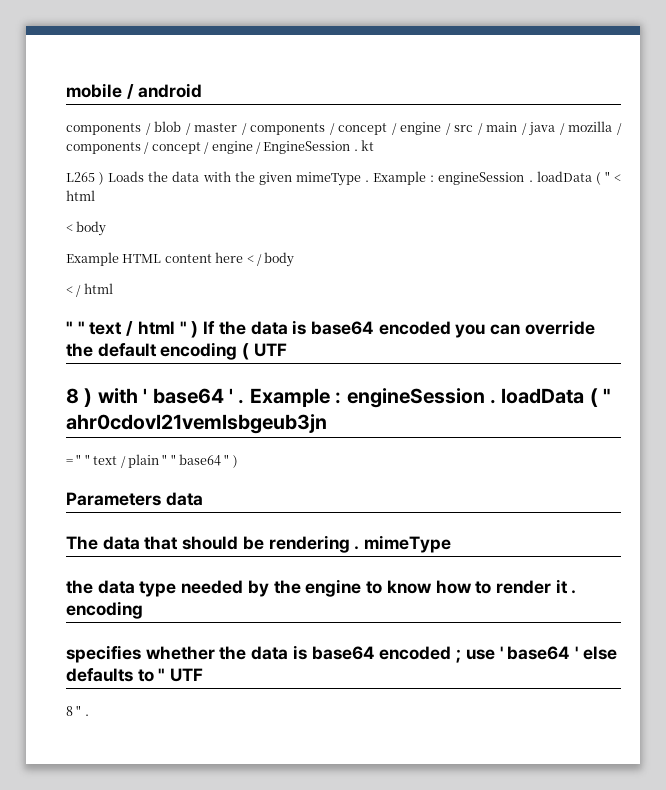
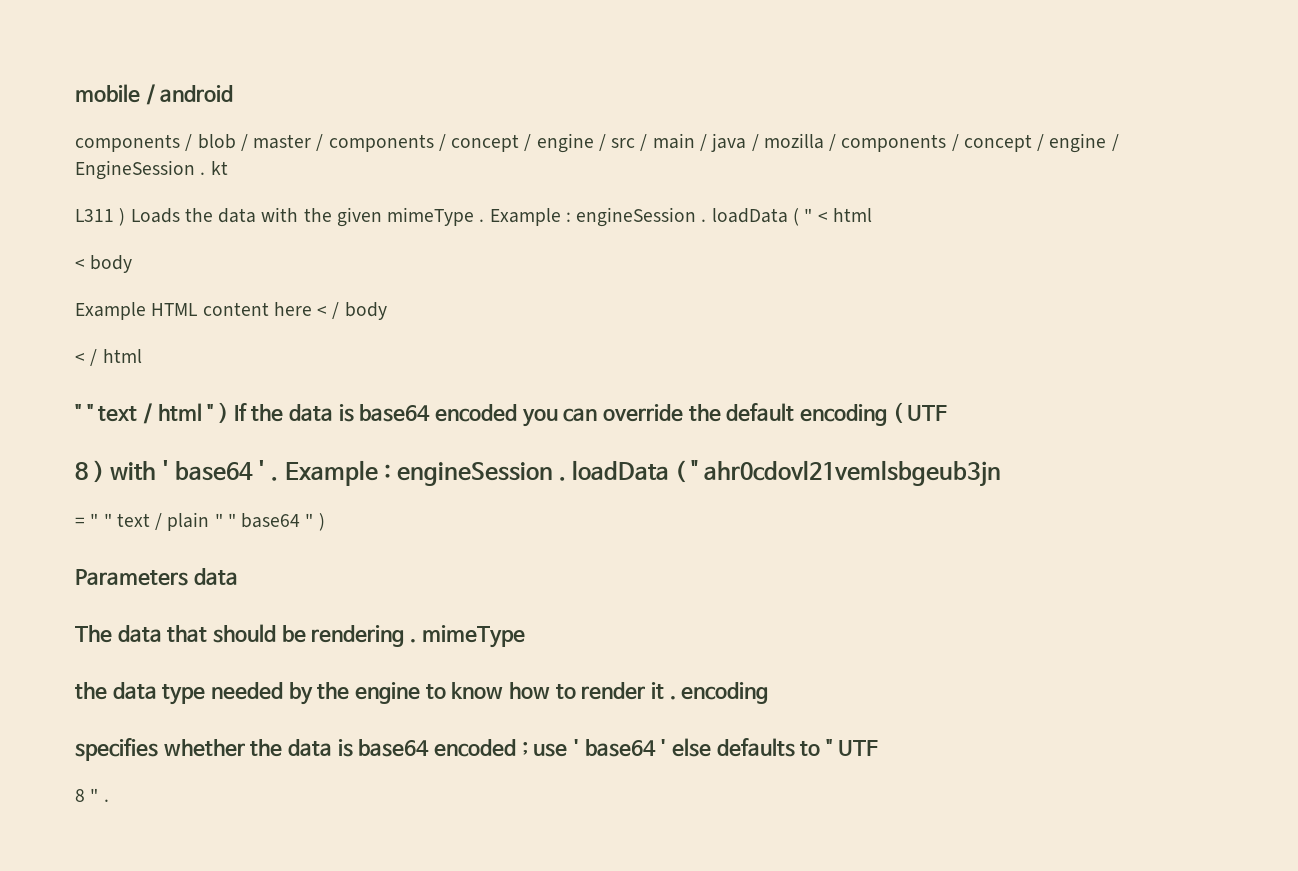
[66,172,95,182] L265 -> [75,209,114,222] L311

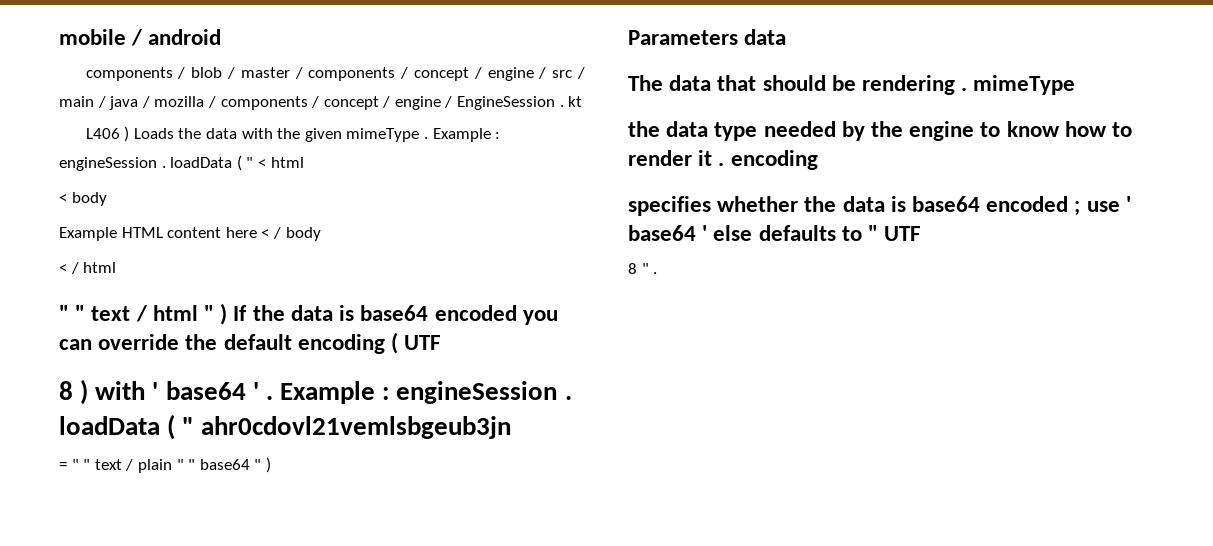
[75,209,114,222] L311 -> [85,128,120,139] L406

